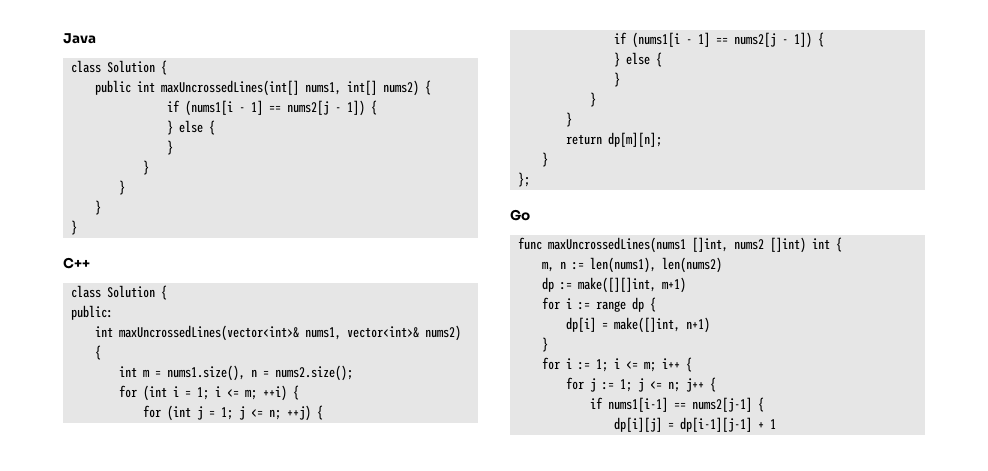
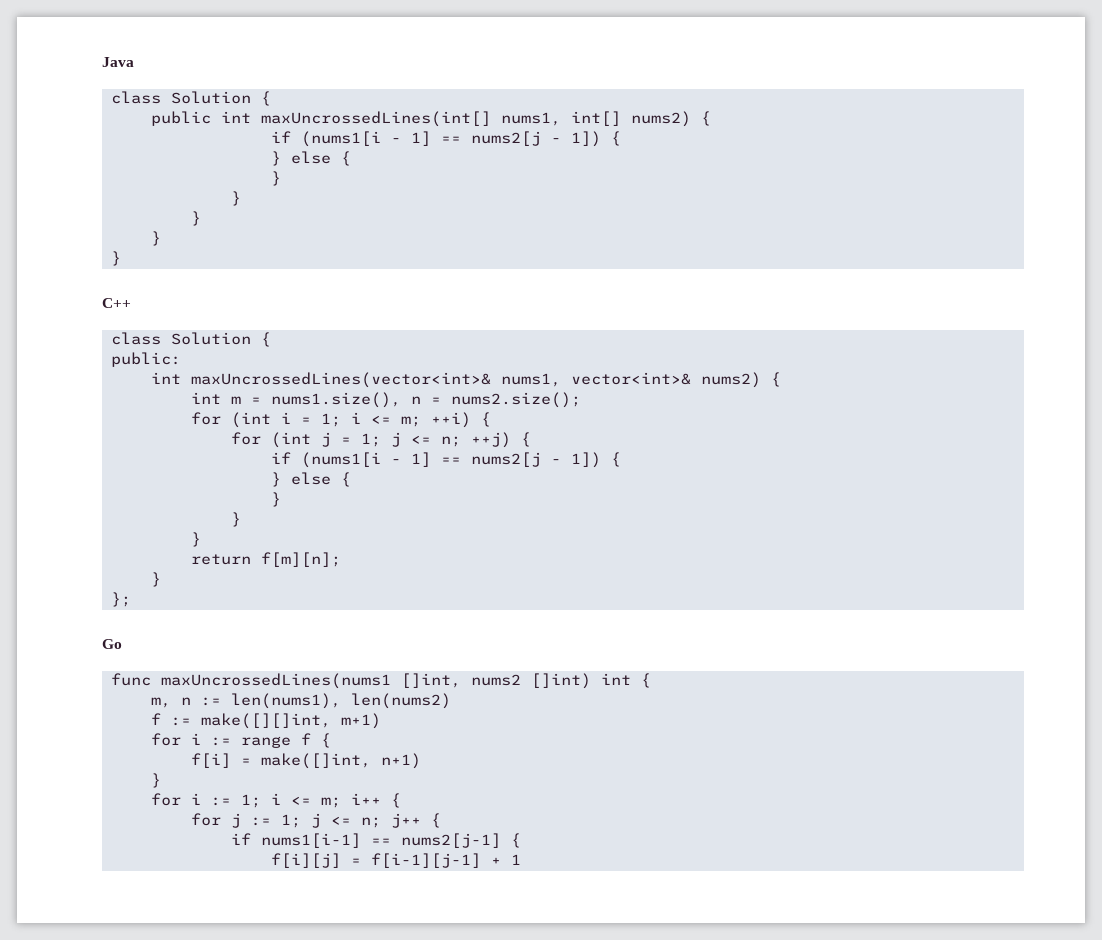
[608,132,663,147] dp[m][n]; -> [261,552,342,567] f[m][n];
[542,277,555,292] dp -> [151,713,162,725] f
[632,297,657,312] [566,317,597,332] dp { // dp[i] -> [301,733,332,748] [191,753,232,768] f { // f[i]
[614,417,753,432] dp[i][j] = dp[i-1][j-1] -> [271,853,482,868] f[i][j] = f[i-1][j-1]

